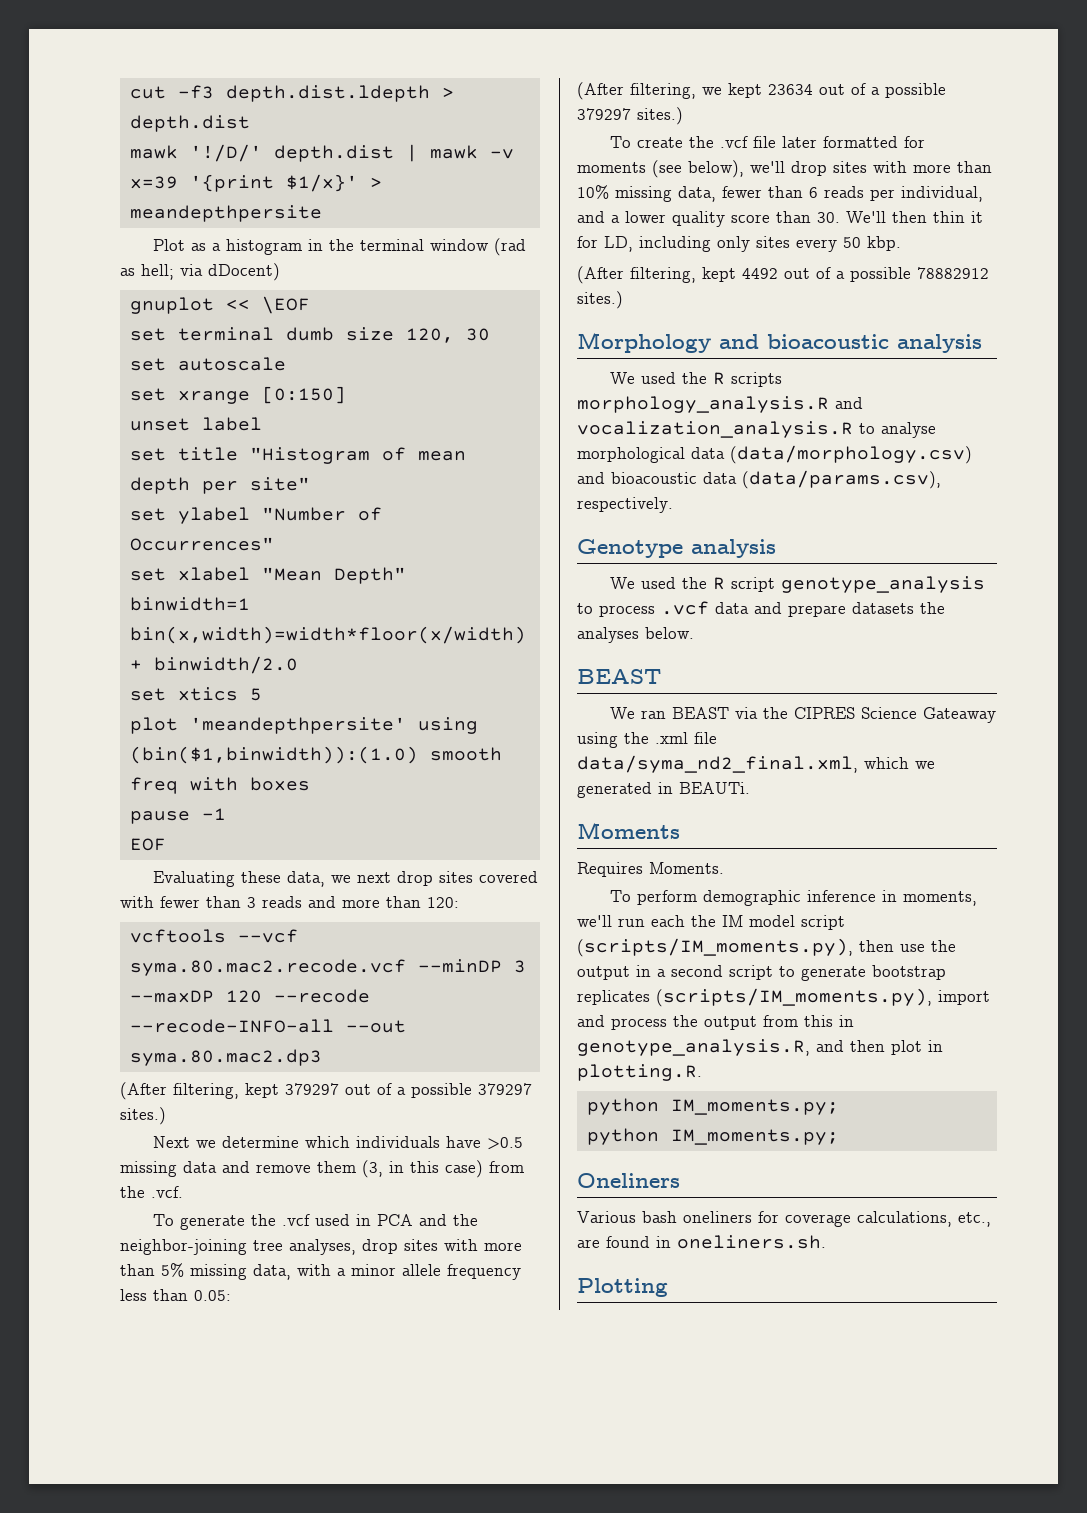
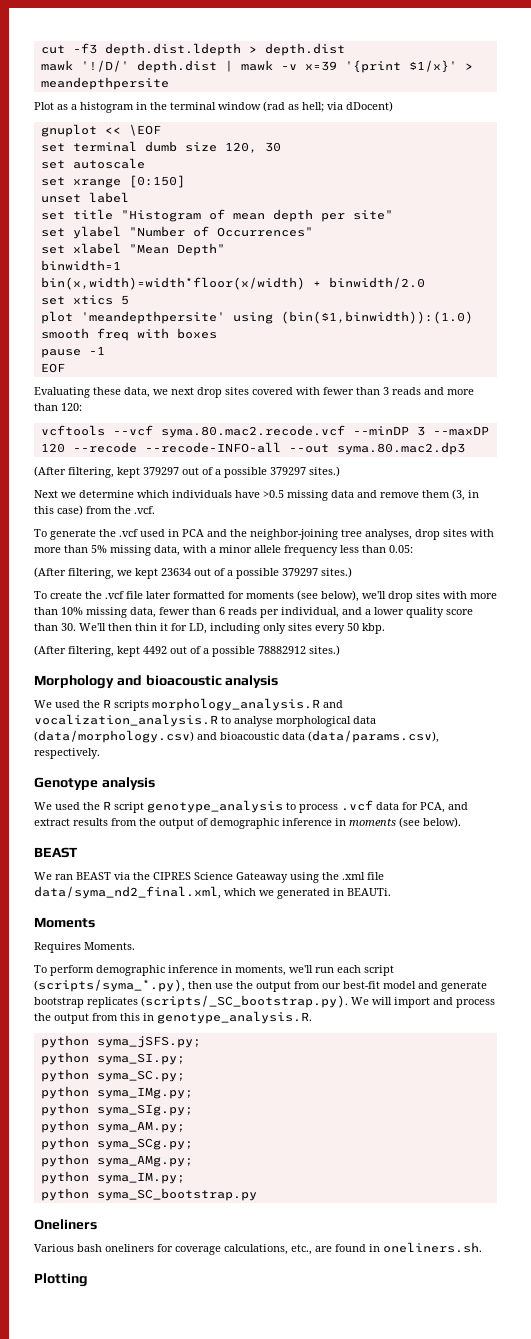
[754,602,945,617] [577,627,694,643] and prepare datasets the analyses below. -> [402,802,468,813] [34,817,461,829] for PCA, and extract results from the output of demographic inference in moments (see below).
[691,915,845,930] [577,938,956,957] [577,965,946,981] [577,988,932,1007] the IM model script (scripts/IM_moments.py), then use the output in a second script to generate bootstrap replicates (scripts/IM_moments.py), -> [364,965,394,976] [34,979,487,992] [34,995,392,1008] script (scripts/syma_*.py), then use the output from our best-fit model and generate bootstrap replicates (scripts/_SC_bootstrap.py). We will
[577,1039,943,1056] [577,1064,702,1081] [586,1098,839,1115] [586,1128,839,1145] genotype_analysis.R, and then plot in plotting.R. // python IM_moments.py; // python IM_moments.py; -> [157,1011,312,1024] [40,1035,201,1048] [40,1052,185,1065] [40,1069,185,1082] [40,1086,193,1099] [40,1103,193,1116] [40,1120,185,1133] [40,1137,193,1150] [40,1154,193,1167] [40,1171,185,1184] [40,1188,257,1201] genotype_analysis.R. // python syma_jSFS.py; // python syma_SI.py; // python syma_SC.py; // python syma_IMg.py; // python syma_SIg.py; // python syma_AM.py; // python syma_SCg.py; // python syma_AMg.py; // python syma_IM.py; // python syma_SC_bootstrap.py

